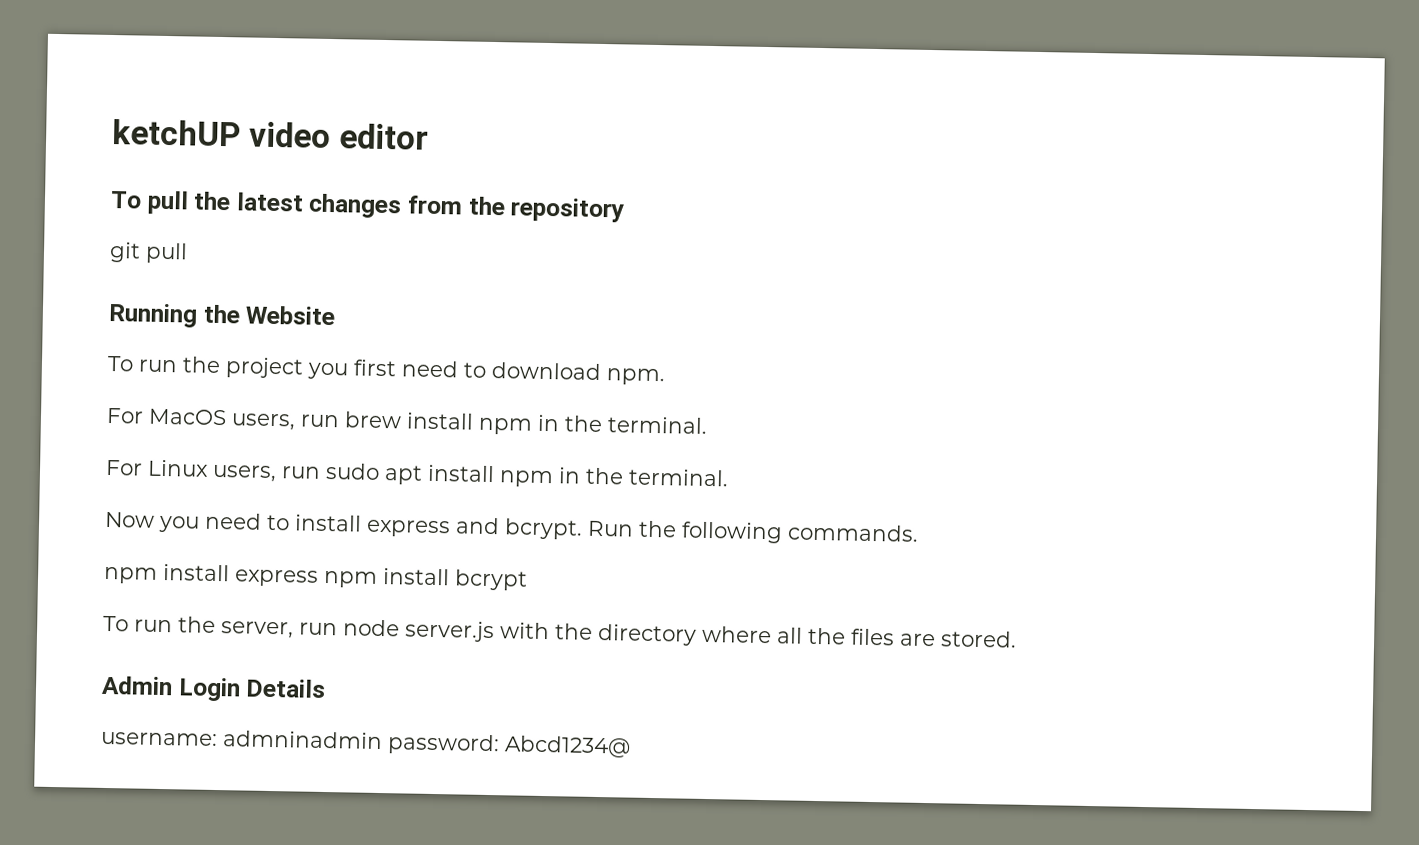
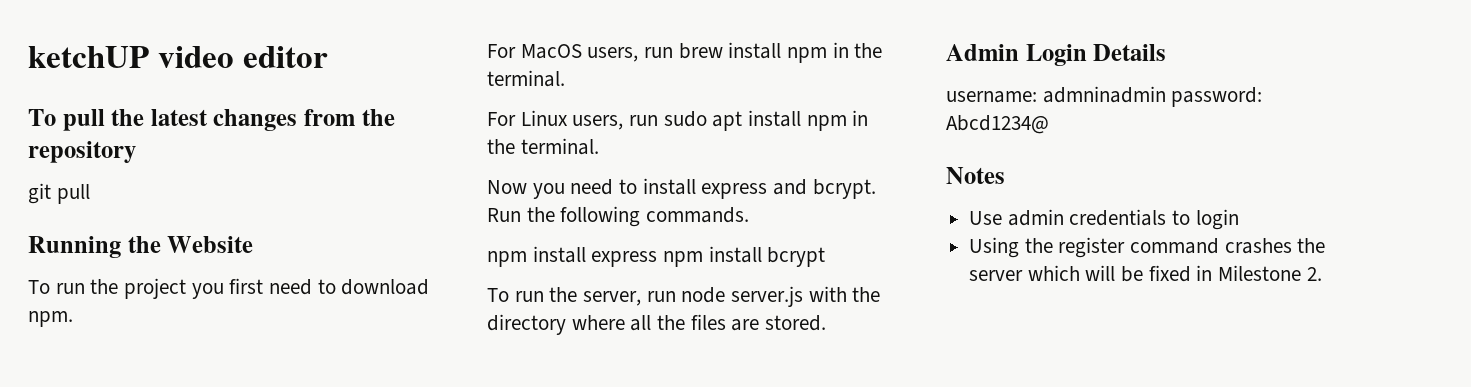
(631, 746) none -> [946,167,1005,184] [969,209,1239,230] [969,237,1326,258] [969,265,1322,282] // Notes // Use admin credentials to login // Using the register command crashes the server which will be fixed in Milestone 2.

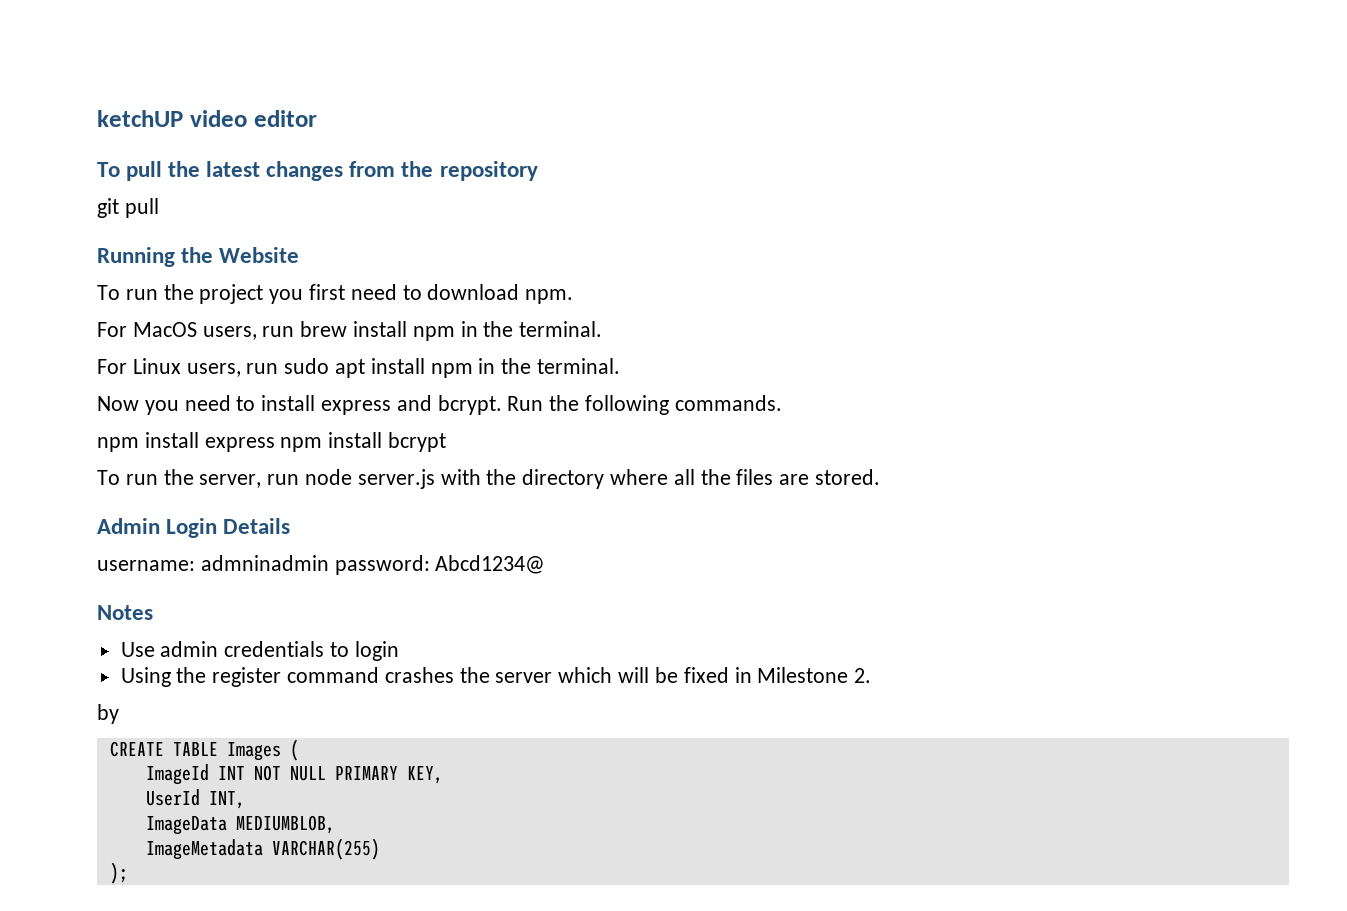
(1322, 274) none -> [97,704,119,724] [109,739,299,761] [145,764,443,785] [145,789,245,809] [145,815,335,835] [145,838,380,860] [109,862,128,884] // by // CREATE TABLE Images ( // ImageId INT NOT NULL PRIMARY KEY, // UserId INT, // ImageData MEDIUMBLOB, // ImageMetadata VARCHAR(255) // );

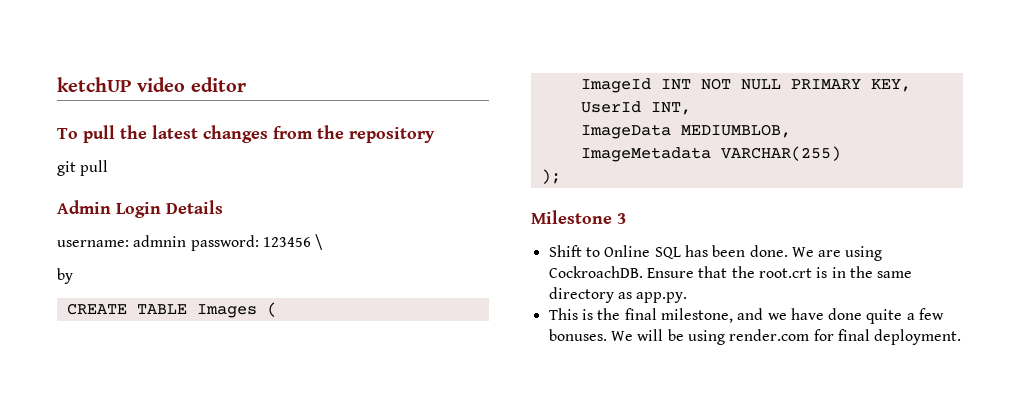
[97,247,300,267] [97,284,574,304] [97,321,603,341] [97,358,621,378] [97,395,782,415] [97,432,447,452] [97,469,881,489] [97,518,291,538] [97,555,546,575] [97,605,153,620] [120,641,399,661] [120,667,872,687] Running the Website // To run the project you first need to download npm. // For MacOS users, run brew install npm in the terminal. // For Linux users, run sudo apt install npm in the terminal. // Now you need to install express and bcrypt. Run the following commands. // npm install express npm install bcrypt // To run the server, run node server.js with the directory where all the files are stored. // Admin Login Details // username: admninadmin password: Abcd1234@ // Notes // Use admin credentials to login // Using the register command crashes the server which will be fixed in Milestone 2. -> [57,200,223,218] [57,234,324,251] Admin Login Details // username: admnin password: 123456 \
(128, 873) none -> [531,210,626,224] [548,245,883,261] [548,266,913,278] [548,287,688,303] [548,308,945,324] [548,329,962,345] // Milestone 3 // Shift to Online SQL has been done. We are using CockroachDB. Ensure that the root.crt is in the same directory as app.py. // This is the final milestone, and we have done quite a few bonuses. We will be using render.com for final deployment.

